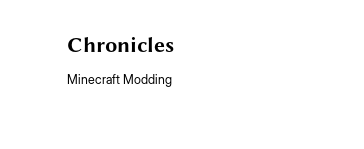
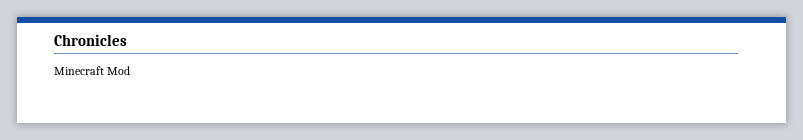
[123,74,173,87] Modding -> [107,66,131,75] Mod

